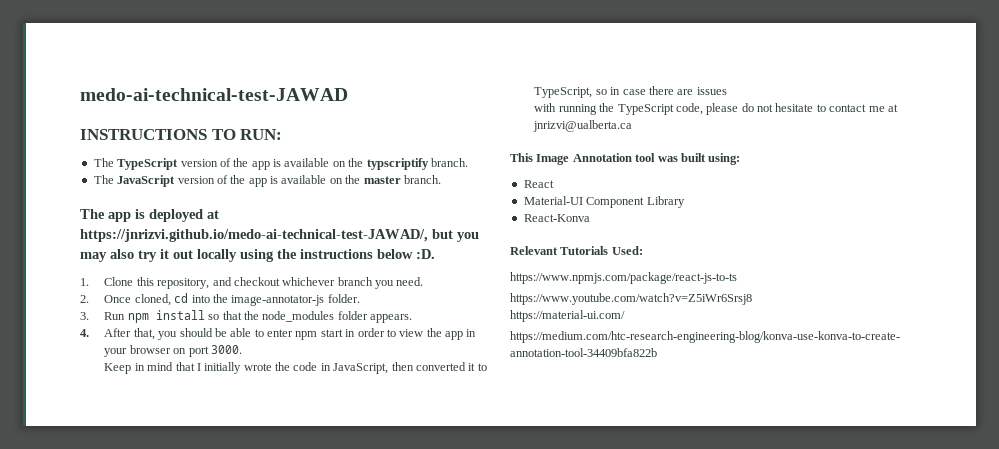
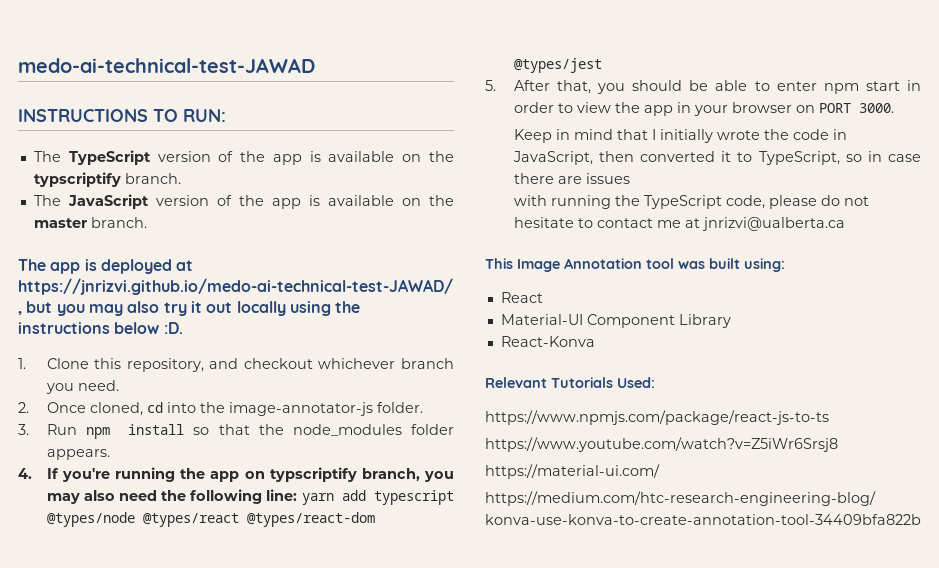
(89, 333) none -> [46,467,454,482] [46,489,455,505] [46,512,375,527] [513,58,602,73] [485,80,496,91] If you're running the app on typscriptify branch, you may also need the following line: yarn add typescript @types/node @types/react @types/react-dom @types/jest // 5.
[188,346,209,357] port -> [818,103,851,113] PORT

